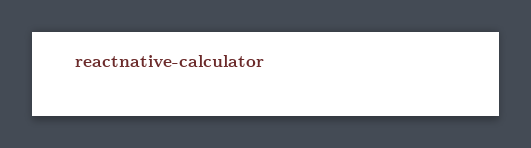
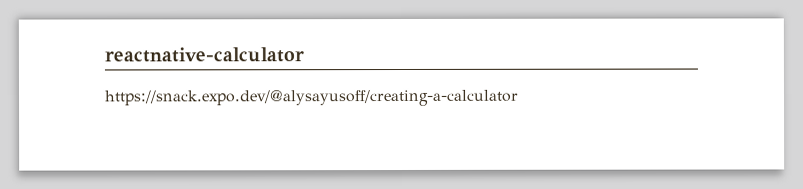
(264, 61) none -> [104,89,519,107] // https://snack.expo.dev/@alysayusoff/creating-a-calculator

